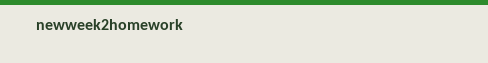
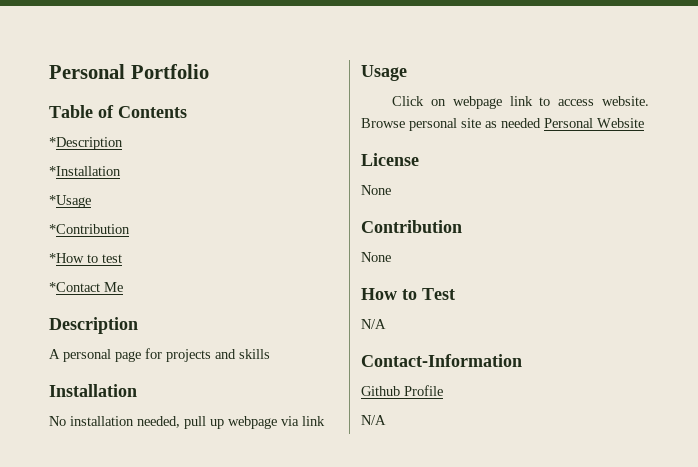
[36,19,183,30] newweek2homework -> [49,64,209,79] [49,105,187,118] [49,137,123,150] [49,166,121,176] [49,195,91,208] [49,224,130,234] [49,253,122,263] [49,282,123,292] [49,317,138,334] [49,348,270,362] [49,384,137,397] [49,416,325,429] [361,65,407,81] [392,96,649,109] [361,118,644,131] [361,153,419,166] [361,185,391,195] [361,220,462,233] [361,252,391,262] [361,288,455,300] [361,319,386,329] [361,354,522,367] [361,385,443,396] [361,415,386,425] Personal Portfolio // Table of Contents // *Description // *Installation // *Usage // *Contribution // *How to test // *Contact Me // Description // A personal page for projects and skills // Installation // No installation needed, pull up webpage via link // Usage // Click on webpage link to access website. Browse personal site as needed Personal Website // License // None // Contribution // None // How to Test // N/A // Contact-Information // Github Profile // N/A

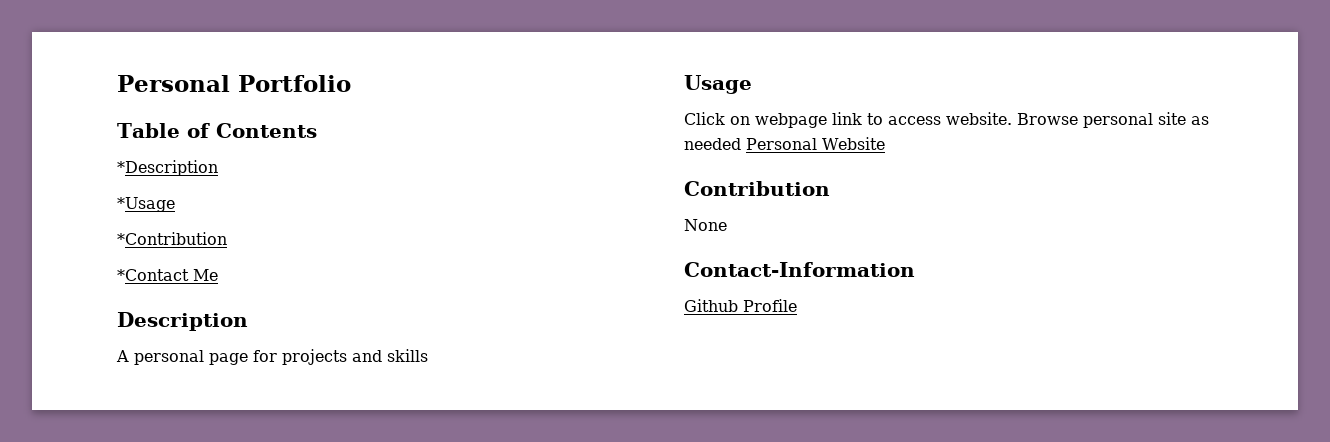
[49,166,121,176] // *Installation -> (218, 168) none
[49,253,122,263] // *How to test -> (227, 238) none
[49,384,137,397] [49,416,325,429] // Installation // No installation needed, pull up webpage via link -> (428, 355) none
[361,153,419,166] [361,185,391,195] // License // None -> (885, 143) none
[361,288,455,300] [361,319,386,329] // How to Test // N/A -> (727, 225) none
[361,415,386,425] // N/A -> (797, 305) none

